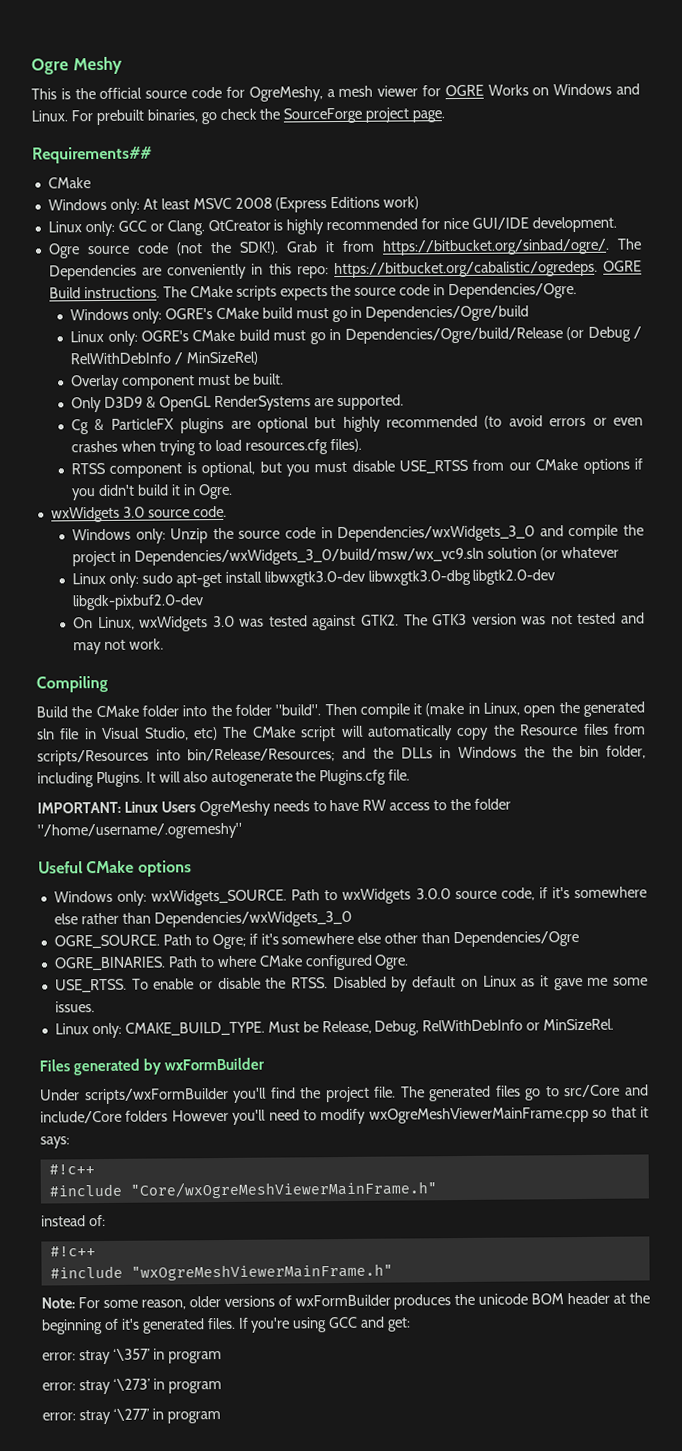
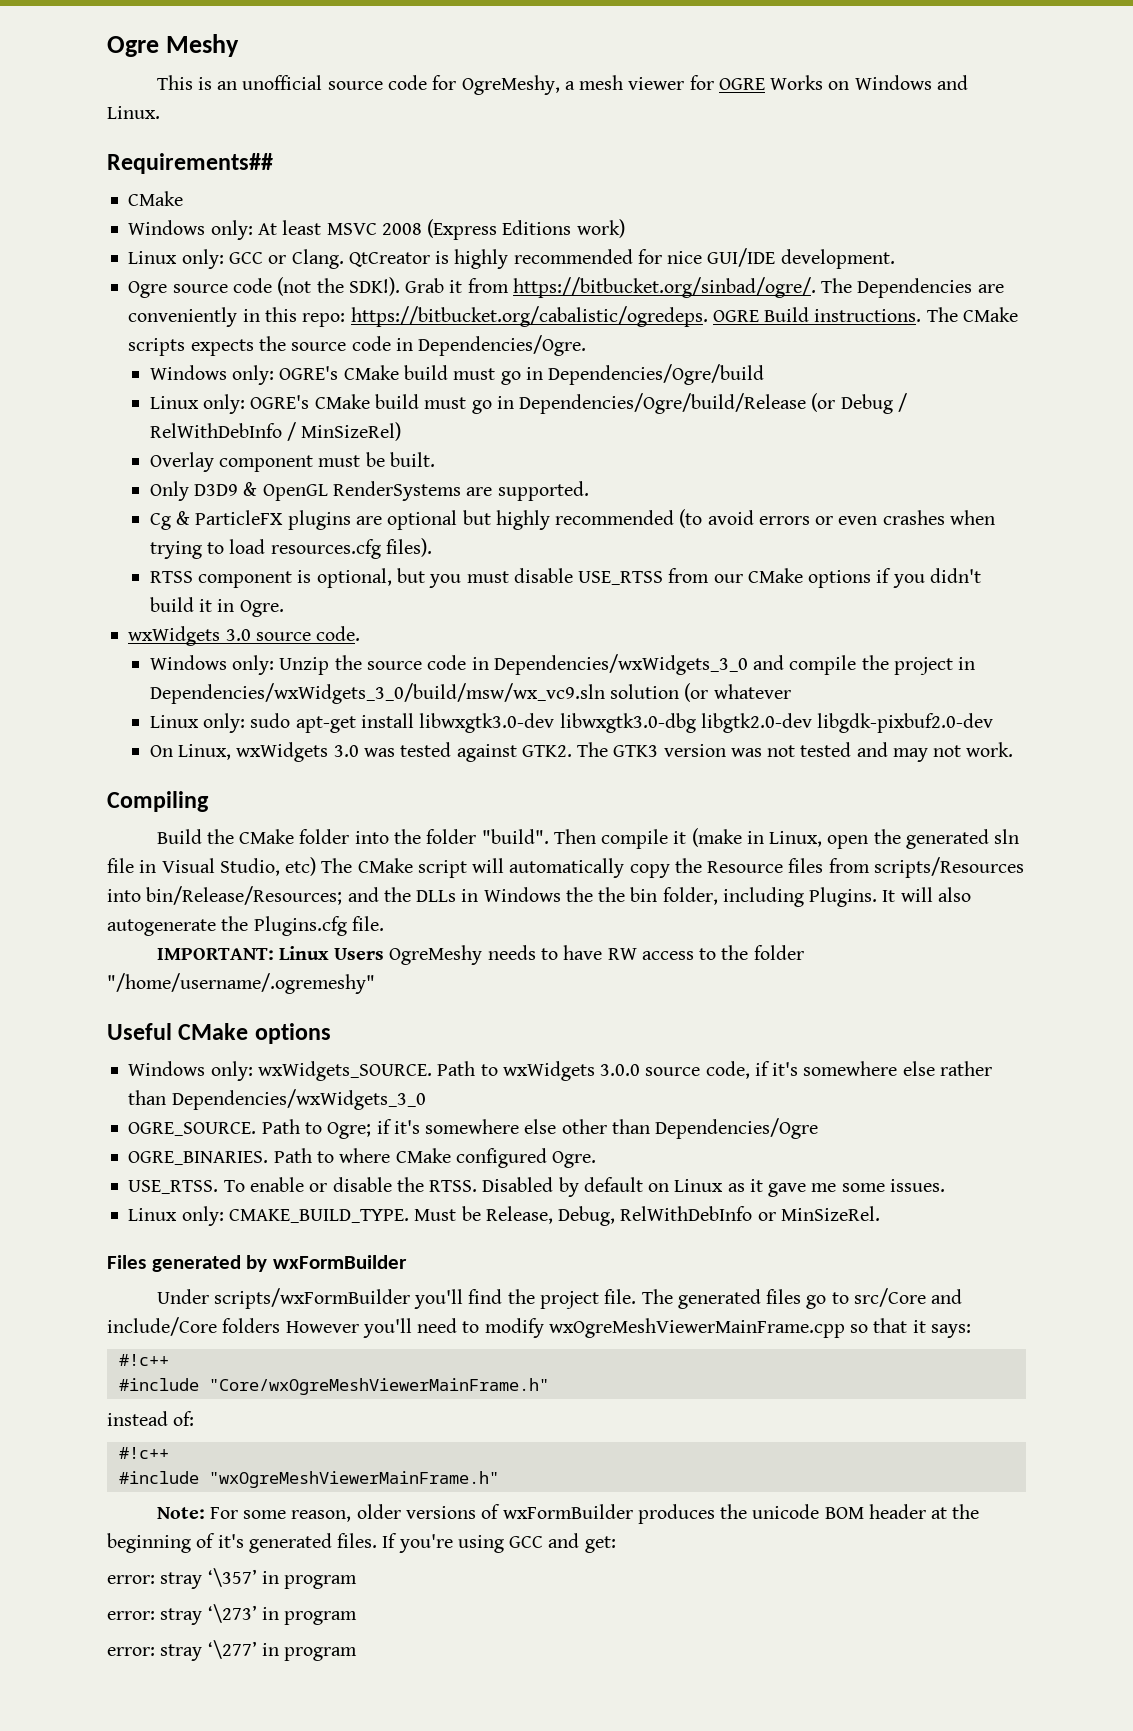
[74,87,143,100] the official -> [217,75,323,90] an unofficial
[70,107,446,126] For prebuilt binaries, go check the SourceForge project page. -> (160, 112) none

